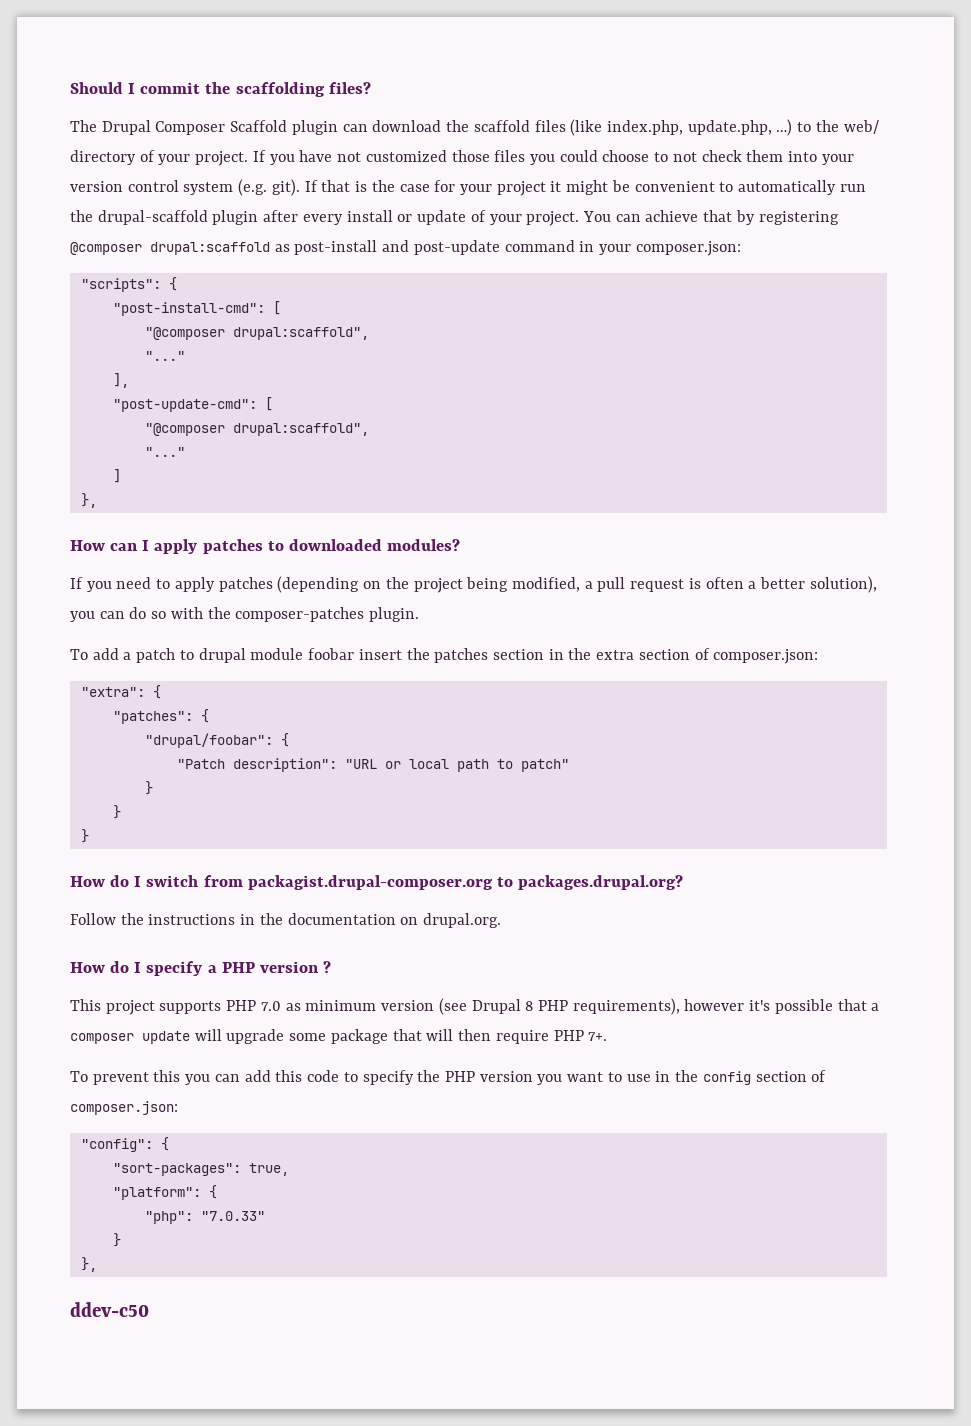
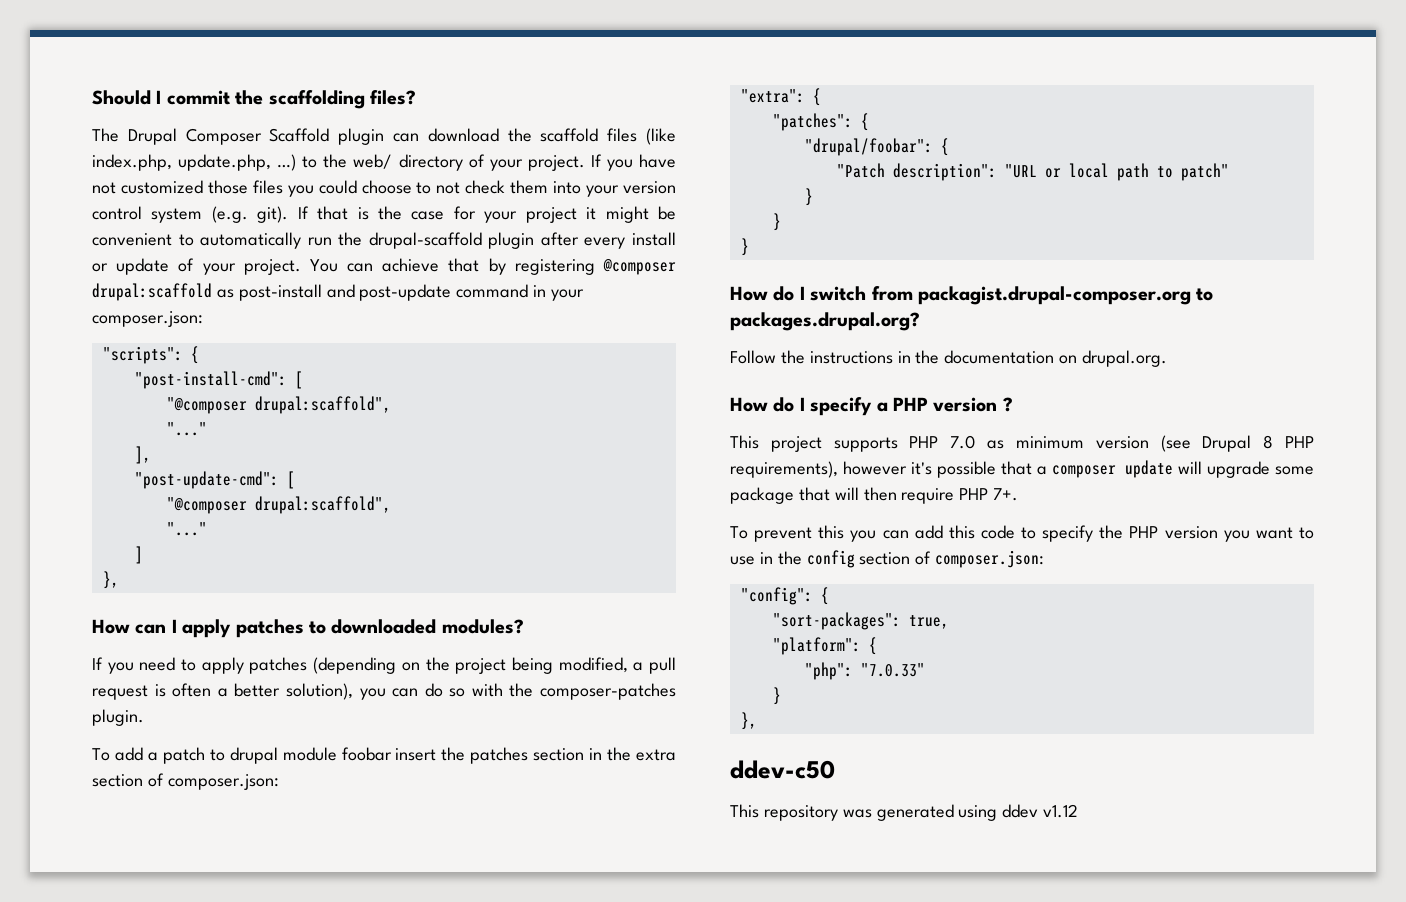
(149, 1309) none -> [730,804,1079,821] // This repository was generated using ddev v1.12

